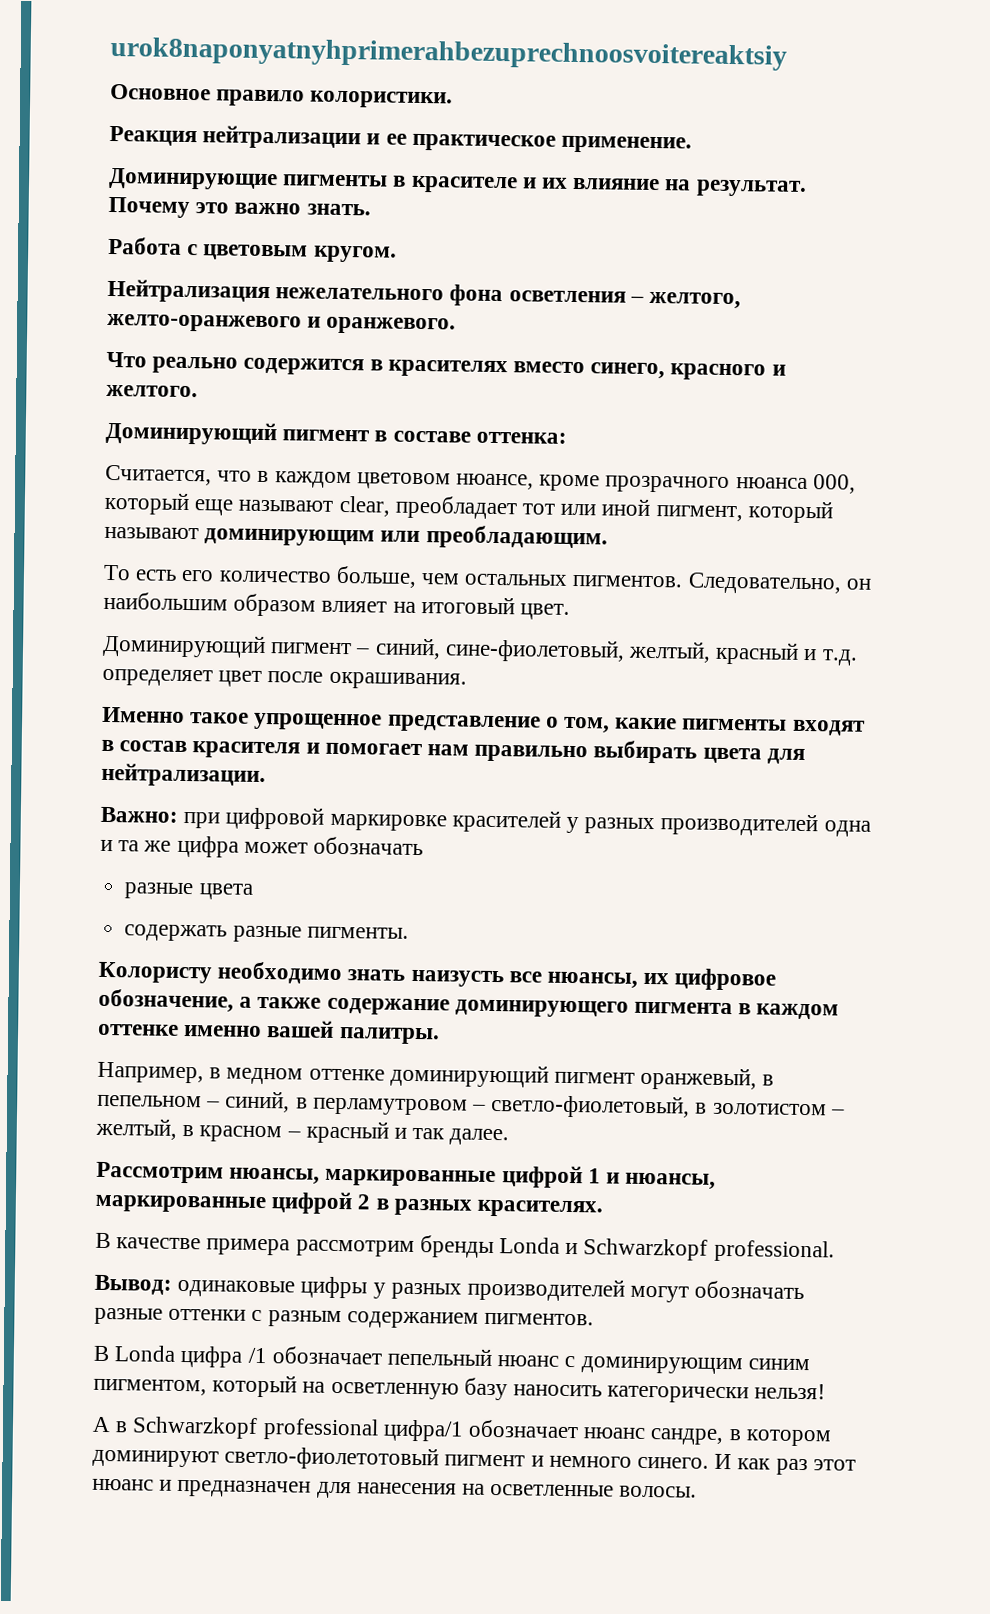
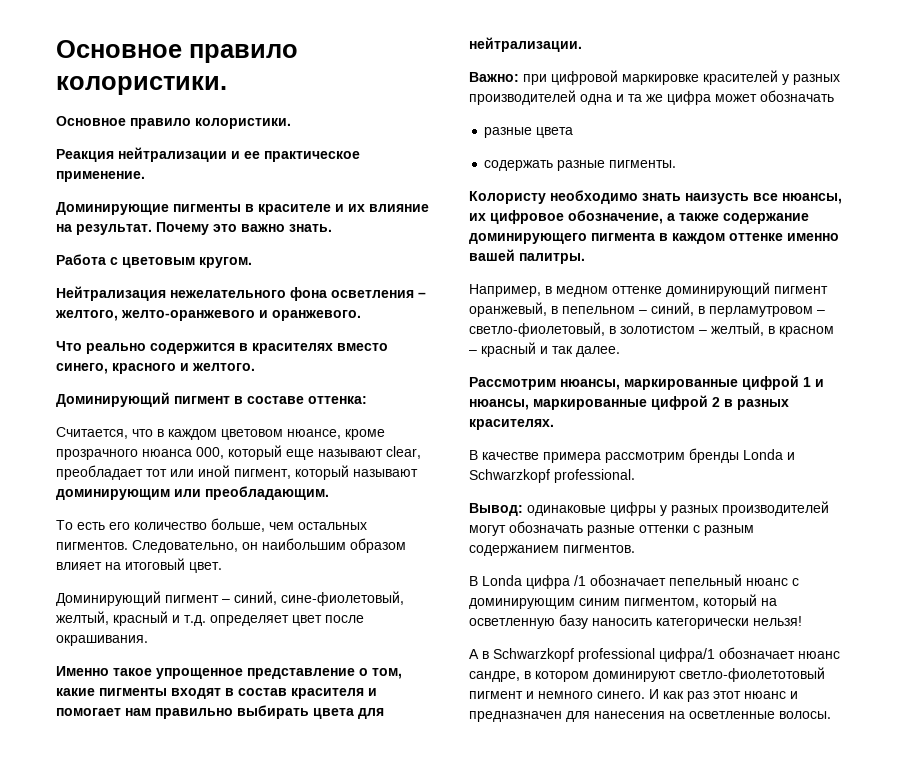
[110,36,787,71] urok8naponyatnyhprimerahbezuprechnoosvoitereaktsiy -> [56,40,298,63] [56,76,227,95] Основное правило колористики.

